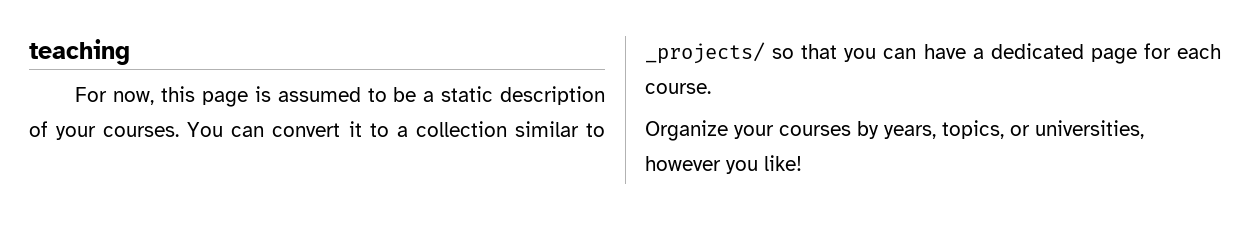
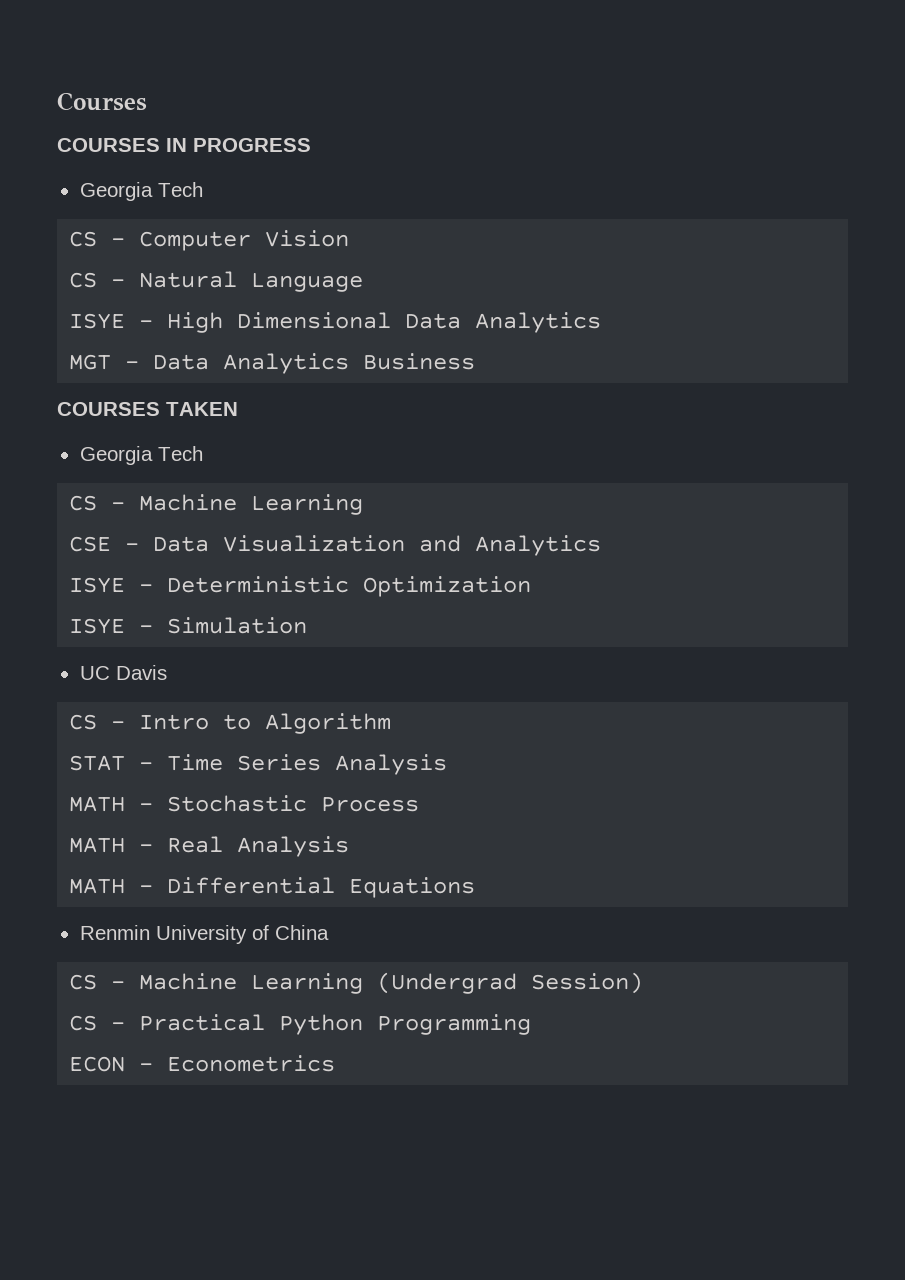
[29,39,130,65] [75,86,606,107] [29,121,605,140] [645,42,1221,64] [645,83,711,94] [645,120,1144,141] [645,155,802,174] teaching // For now, this page is assumed to be a static description of your courses. You can convert it to a collection similar to _projects/ so that you can have a dedicated page for each course. // Organize your courses by years, topics, or universities, however you like! -> [57,92,147,111] [57,138,311,152] [79,182,203,201] [69,230,350,251] [69,271,364,292] [69,312,602,333] [69,353,476,374] [57,402,238,416] [79,446,203,465] [69,494,364,515] [69,535,602,556] [69,576,532,597] [69,617,308,634] [79,665,167,680] [69,713,392,734] [69,754,448,775] [69,795,420,812] [69,836,350,857] [69,877,476,898] [79,925,329,944] [69,972,644,994] [69,1014,532,1035] [69,1055,336,1072] Courses // COURSES IN PROGRESS // Georgia Tech // CS - Computer Vision // CS - Natural Language // ISYE - High Dimensional Data Analytics // MGT - Data Analytics Business // COURSES TAKEN // Georgia Tech // CS - Machine Learning // CSE - Data Visualization and Analytics // ISYE - Deterministic Optimization // ISYE - Simulation // UC Davis // CS - Intro to Algorithm // STAT - Time Series Analysis // MATH - Stochastic Process // MATH - Real Analysis // MATH - Differential Equations // Renmin University of China // CS - Machine Learning (Undergrad Session) // CS - Practical Python Programming // ECON - Econometrics

